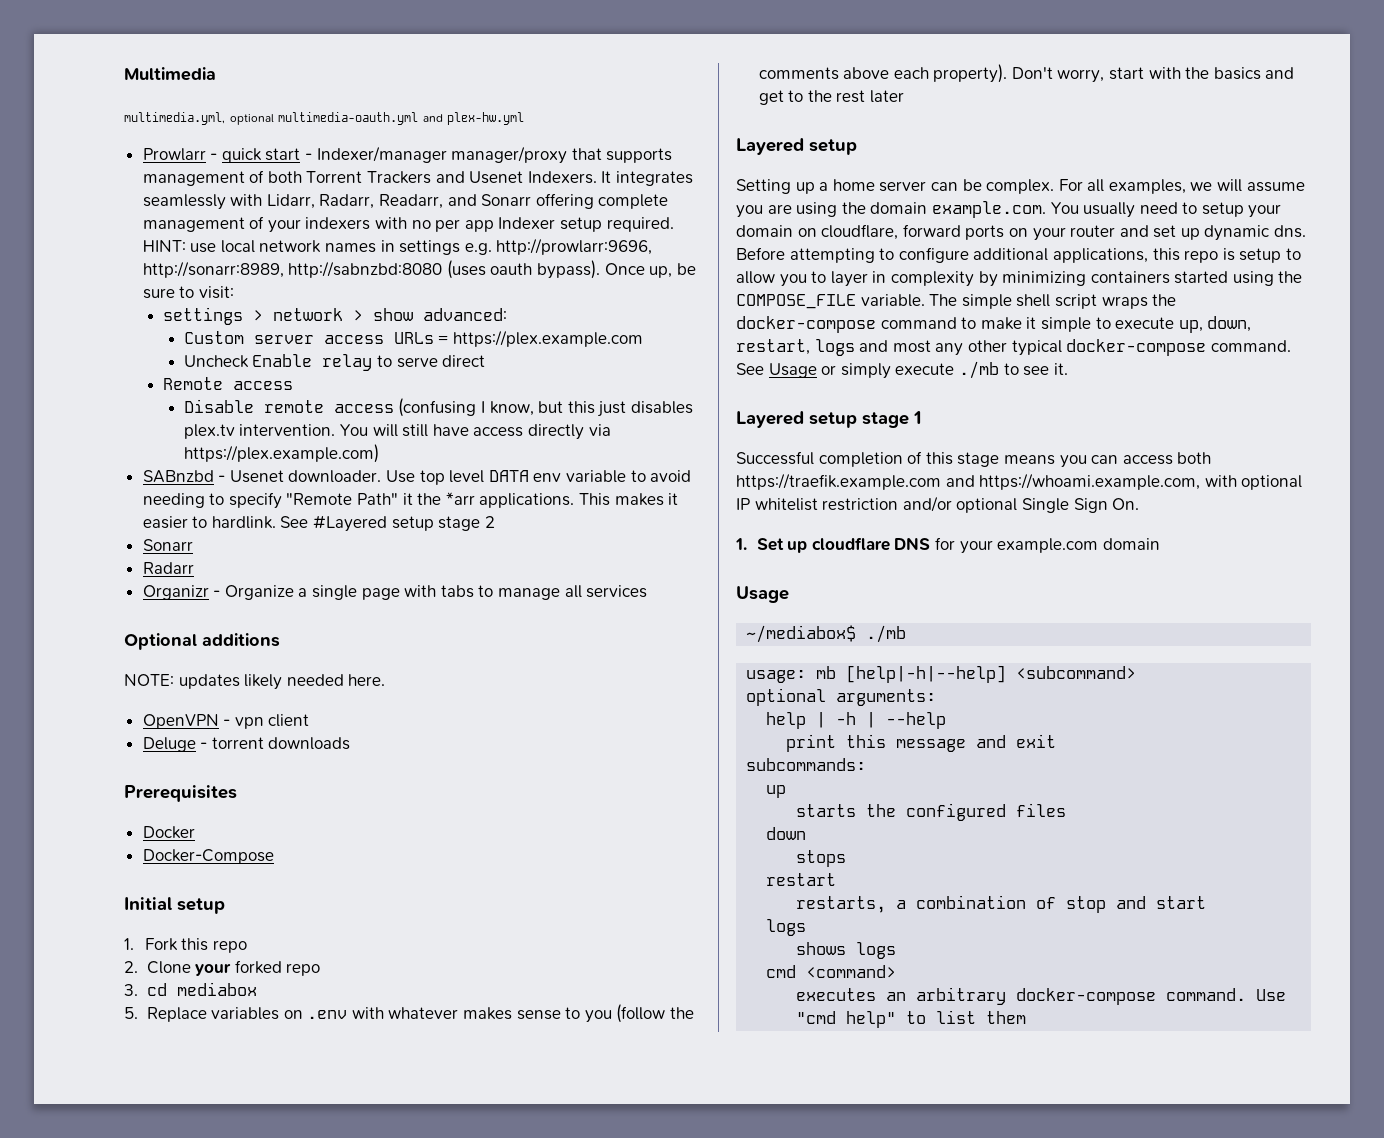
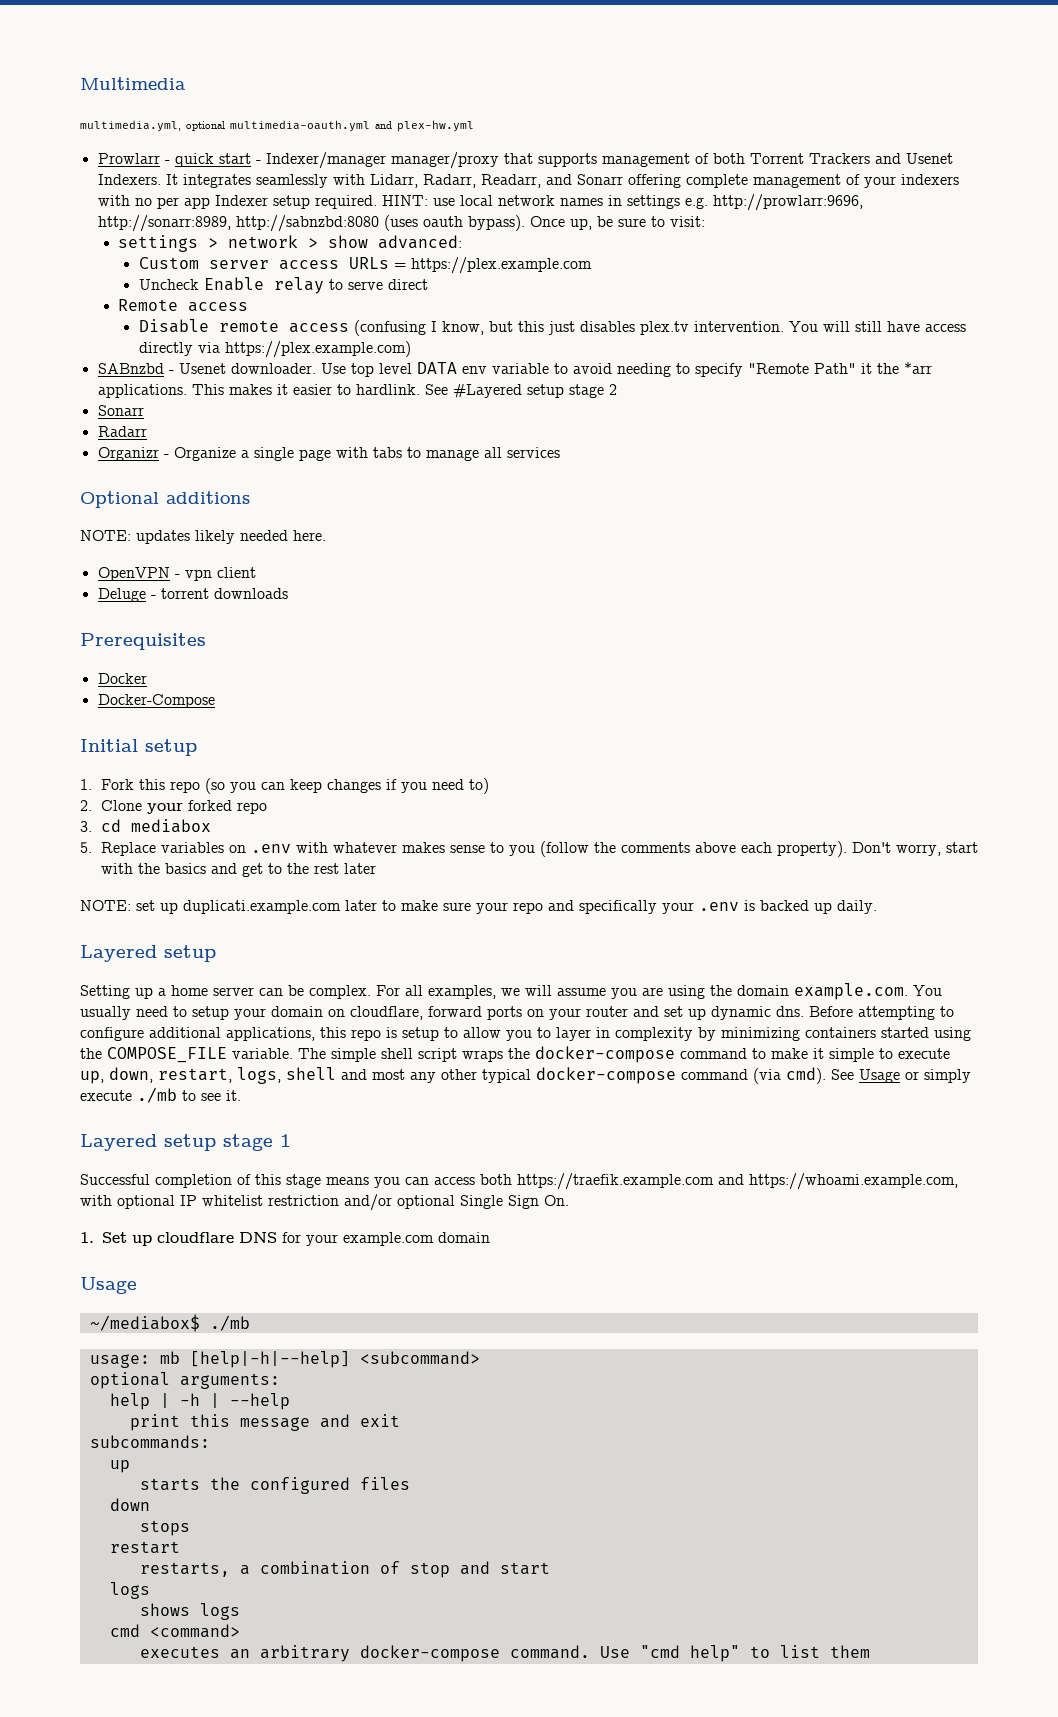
(247, 946) none -> [204,778,489,794] (so you can keep changes if you need to)
(904, 96) none -> [80,900,877,914] // NOTE: set up duplicati.example.com later to make sure your repo and specifically your .env is backed up daily.
[814,339,855,356] logs -> [237,1067,336,1084] logs, shell
[1210,340,1291,352] command. -> [681,1067,826,1084] command (via cmd).

